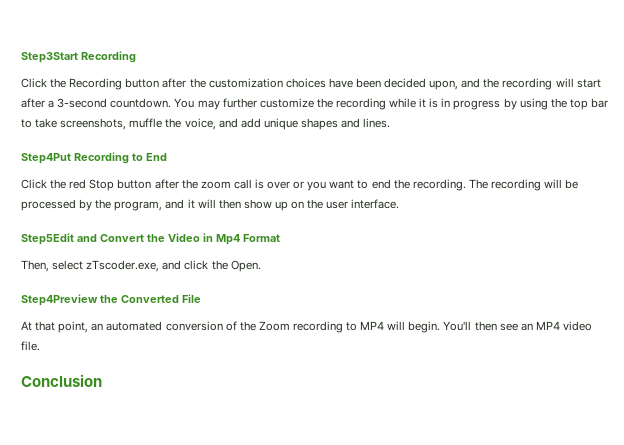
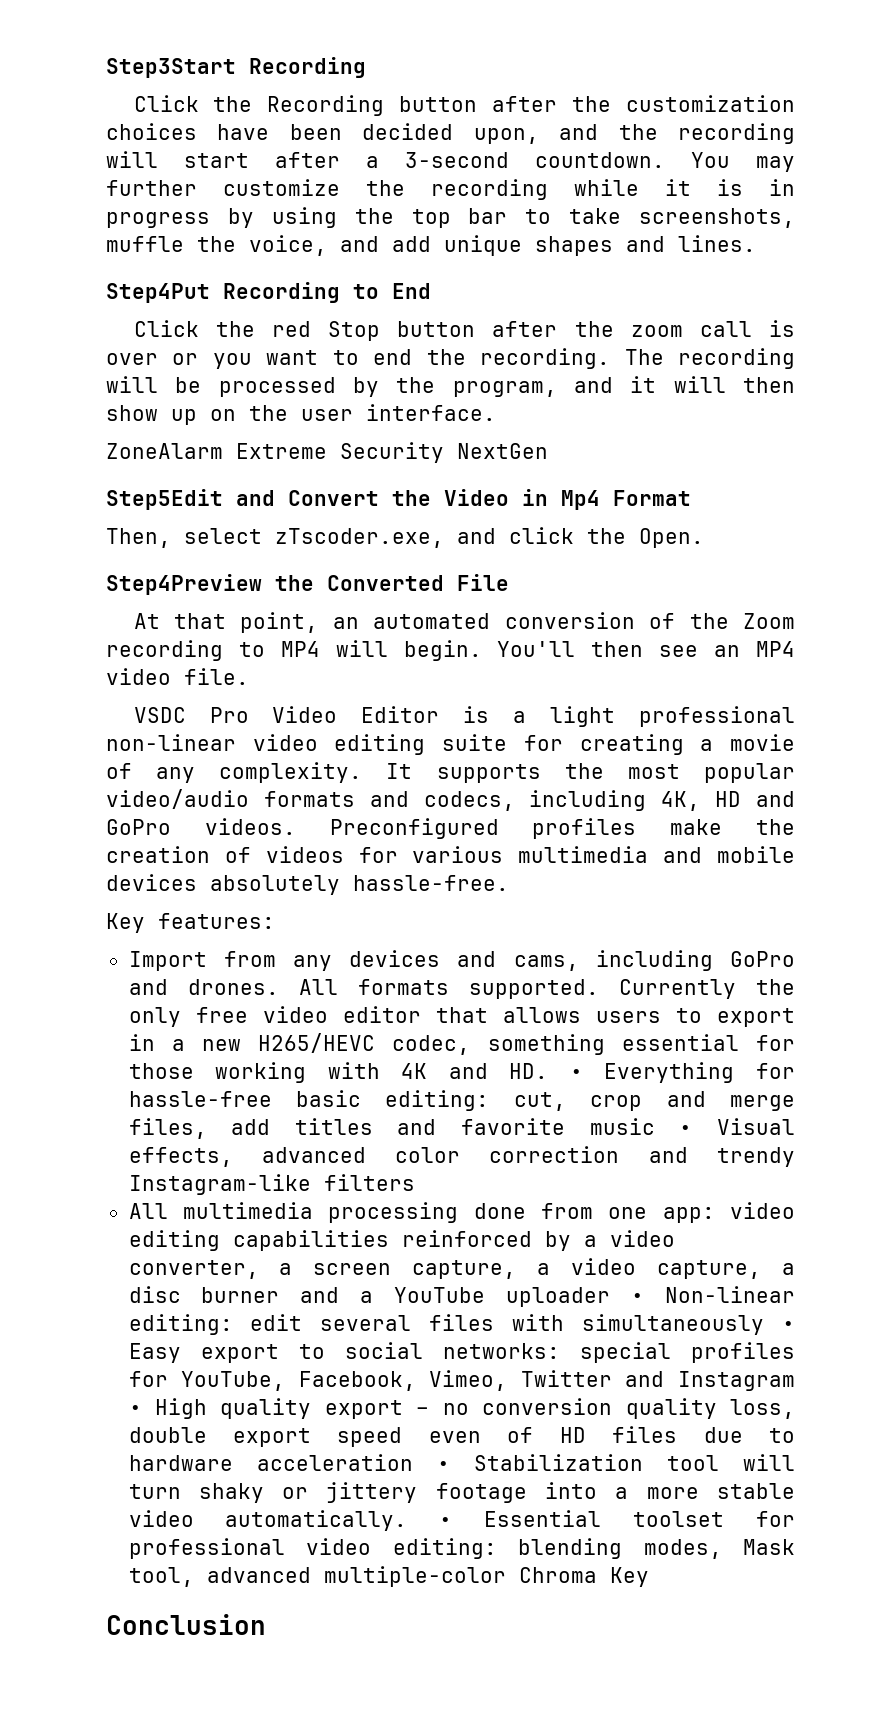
(400, 204) none -> [106,442,548,463] // ZoneAlarm Extreme Security NextGen
(40, 346) none -> [133,706,795,727] [106,734,795,755] [106,762,795,783] [106,789,795,811] [106,818,795,839] [106,846,795,863] [106,874,509,895] [106,913,275,933] [128,950,796,971] [128,979,796,999] [128,1006,795,1027] [128,1033,796,1055] [128,1062,795,1083] [128,1090,795,1111] [128,1118,795,1139] [128,1146,795,1167] [128,1174,415,1195] [128,1202,796,1223] [128,1230,675,1251] [128,1258,795,1279] [128,1286,795,1307] [128,1314,795,1335] [128,1342,795,1363] [128,1370,796,1391] [128,1398,795,1419] [128,1426,795,1447] [128,1454,796,1471] [128,1482,795,1503] [128,1510,795,1531] [128,1538,795,1559] [128,1566,649,1587] // VSDC Pro Video Editor is a light professional non-linear video editing suite for creating a movie of any complexity. It supports the most popular video/audio formats and codecs, including 4K, HD and GoPro videos. Preconfigured profiles make the creation of videos for various multimedia and mobile devices absolutely hassle-free. // Key features: // Import from any devices and cams, including GoPro and drones. All formats supported. Сurrently the only free video editor that allows users to export in a new H265/HEVC codec, something essential for those working with 4K and HD. • Everything for hassle-free basic editing: cut, crop and merge files, add titles and favorite music • Visual effects, advanced color correction and trendy Instagram-like filters // All multimedia processing done from one app: video editing capabilities reinforced by a video converter, a screen capture, a video capture, a disc burner and a YouTube uploader • Non-linear editing: edit several files with simultaneously • Easy export to social networks: special profiles for YouTube, Facebook, Vimeo, Twitter and Instagram • High quality export – no conversion quality loss, double export speed even of HD files due to hardware acceleration • Stabilization tool will turn shaky or jittery footage into a more stable video automatically. • Essential toolset for professional video editing: blending modes, Mask tool, advanced multiple-color Chroma Key

